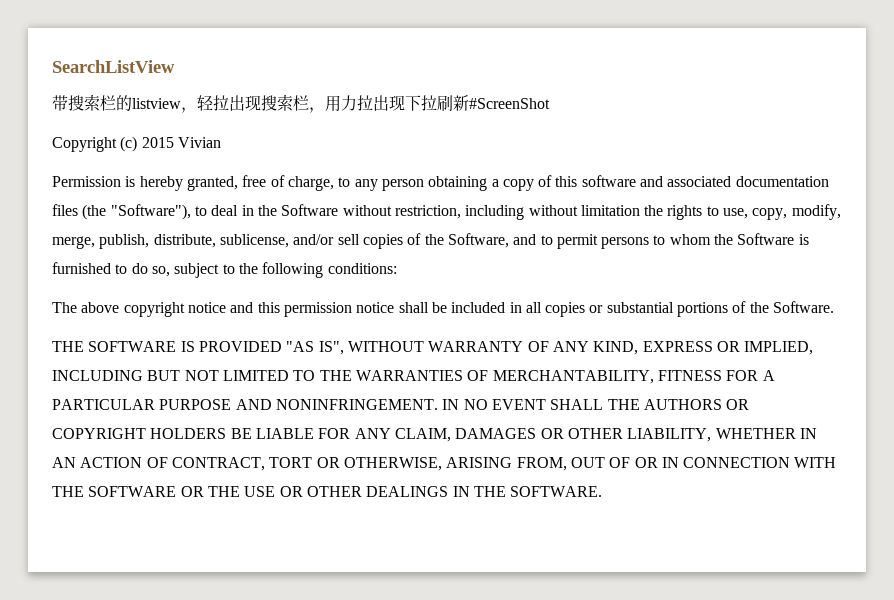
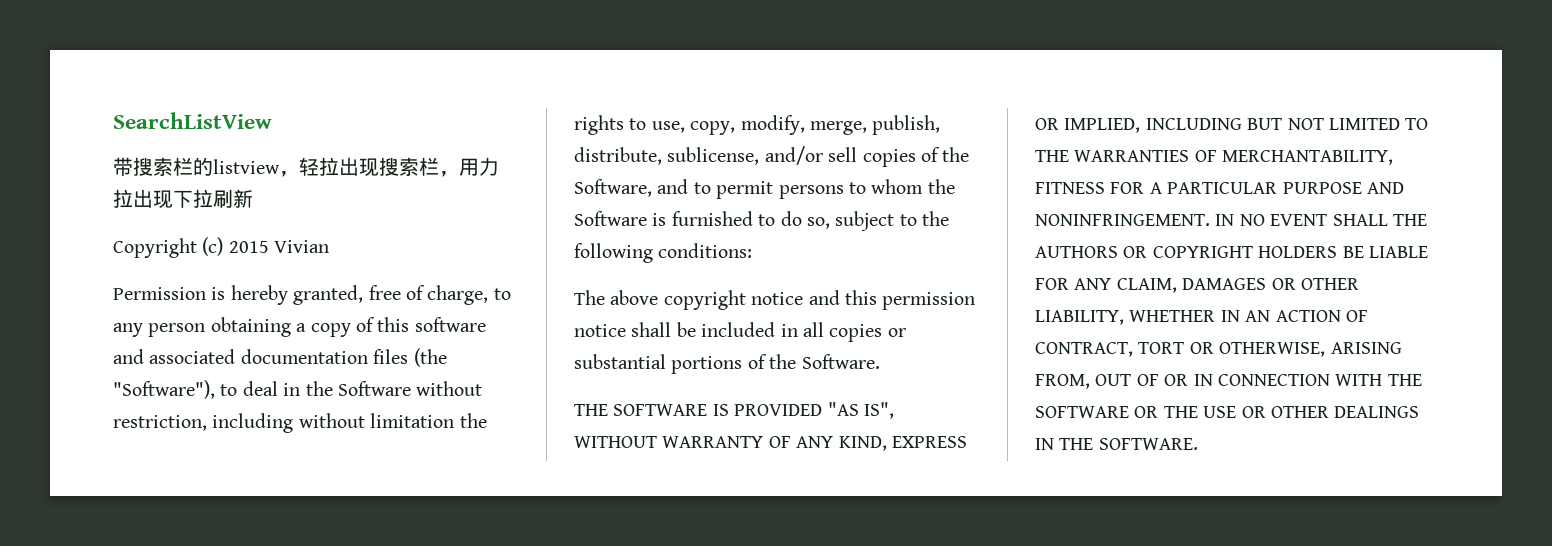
[469,98,550,109] #ScreenShot -> (253, 198) none

